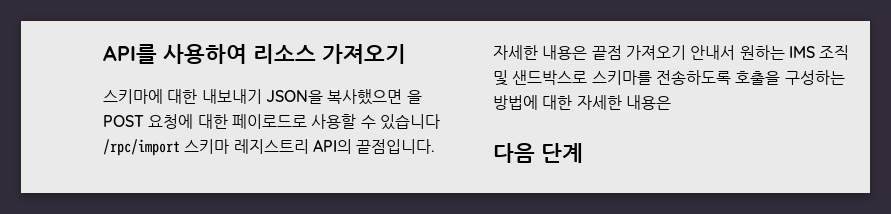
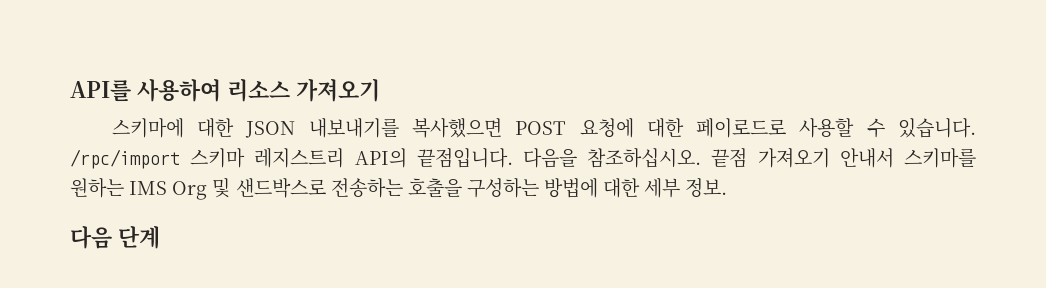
[201,89,422,105] 내보내기 JSON을 복사했으면 을 -> [245,118,502,138] JSON 내보내기를 복사했으면
[379,114,440,130] 있습니다 -> [897,118,976,138] 있습니다.
[493,45,588,60] 자세한 내용은 -> [523,148,702,168] 다음을 참조하십시오.
(736, 52) none -> [904,148,977,168] 스키마를
[819,45,850,60] 조직 -> [172,181,208,200] Org
[591,70,731,85] 스키마를 전송하도록 -> [330,178,403,198] 전송하는
[576,95,671,110] 자세한 내용은 -> [644,178,728,198] 세부 정보.

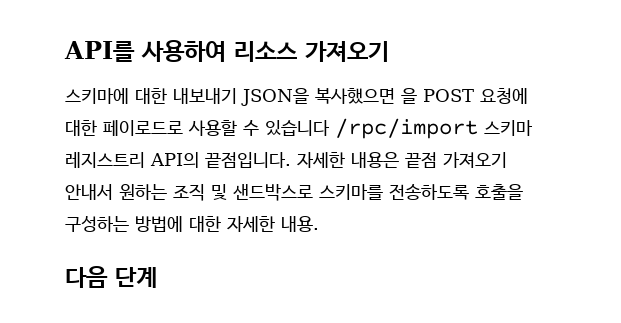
[245,118,502,138] JSON 내보내기를 복사했으면 -> [173,88,417,106] 내보내기 JSON을 복사했으면 을
[897,118,976,138] 있습니다. -> [265,120,330,136] 있습니다
[523,148,702,168] 다음을 참조하십시오. -> [297,152,399,168] 자세한 내용은
[904,148,977,168] [70,178,403,200] 스키마를 원하는 IMS Org 및 샌드박스로 전송하는 -> [119,184,469,201] 원하는 조직 및 샌드박스로 스키마를 전송하도록
[644,178,728,198] 세부 정보. -> [227,216,319,232] 자세한 내용.

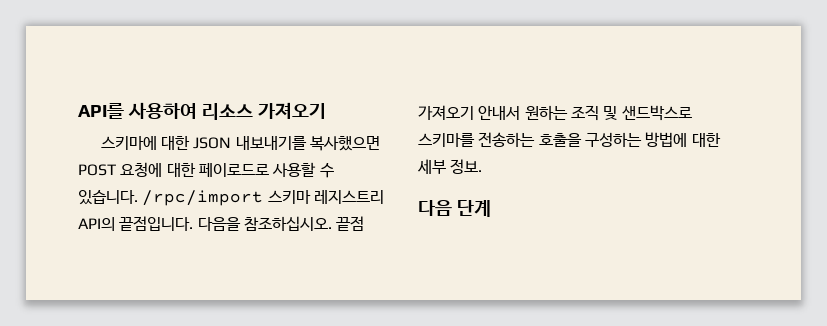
[173,88,417,106] 내보내기 JSON을 복사했으면 을 -> [193,136,381,151] JSON 내보내기를 복사했으면
[265,120,330,136] 있습니다 -> [78,190,138,205] 있습니다.
[297,152,399,168] 자세한 내용은 -> [197,216,332,231] 다음을 참조하십시오.
[389,184,469,200] 전송하도록 -> [478,132,536,147] 전송하는
[227,216,319,232] 자세한 내용. -> [417,159,483,174] 세부 정보.

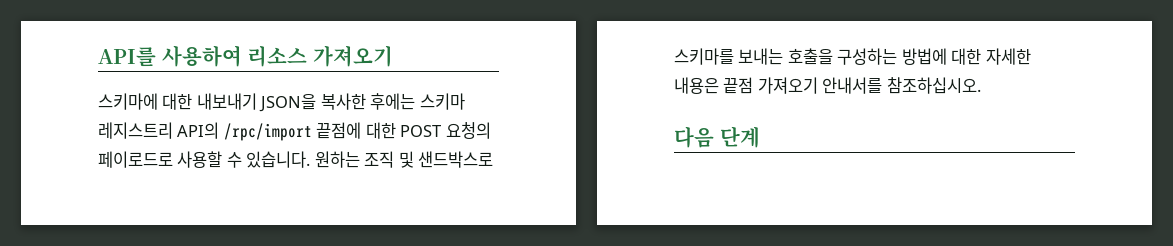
[193,136,381,151] [78,162,334,178] [78,190,384,206] [78,216,365,231] [418,105,521,120] JSON 내보내기를 복사했으면 POST 요청에 대한 페이로드로 사용할 수 있습니다. /rpc/import 스키마 레지스트리 API의 끝점입니다. 다음을 참조하십시오. 끝점 가져오기 안내서 -> [196,93,465,112] [98,122,491,141] [98,151,311,168] 내보내기 JSON을 복사한 후에는 스키마 레지스트리 API의 /rpc/import 끝점에 대한 POST 요청의 페이로드로 사용할 수 있습니다.
[478,132,536,147] 전송하는 -> [738,48,784,65] 보내는
[417,159,483,174] 세부 정보. -> [985,48,1031,65] [674,77,981,94] 자세한 내용은 끝점 가져오기 안내서를 참조하십시오.

